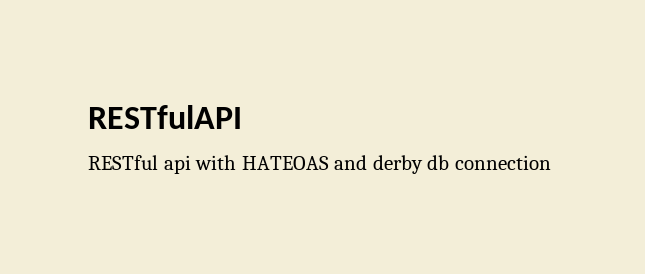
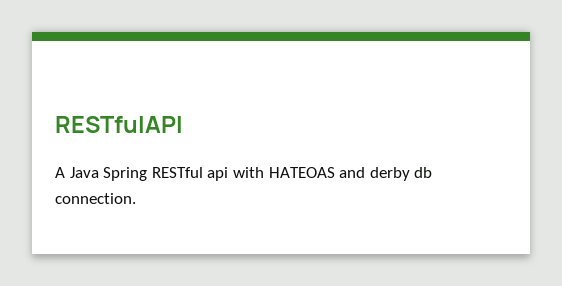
(242, 117) none -> [55,167,148,181] A Java Spring
[454,155,551,170] connection -> [55,193,136,204] connection.

